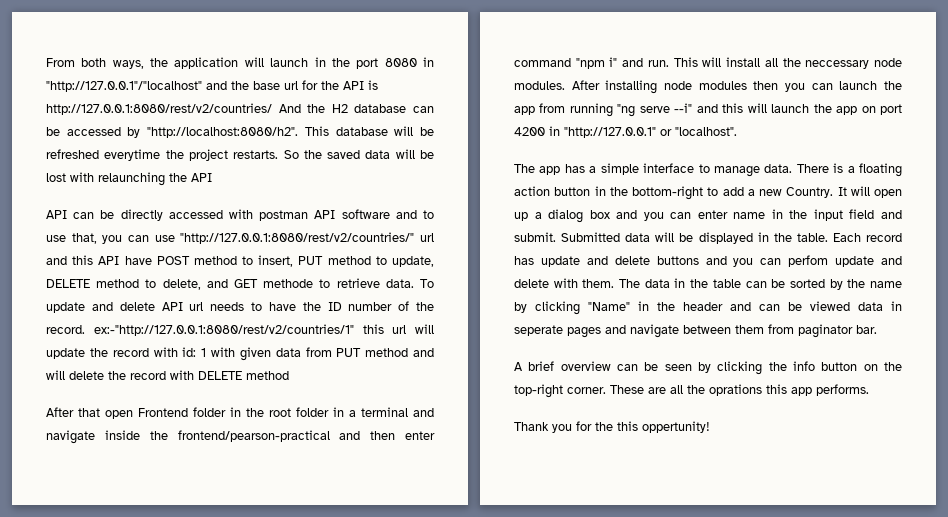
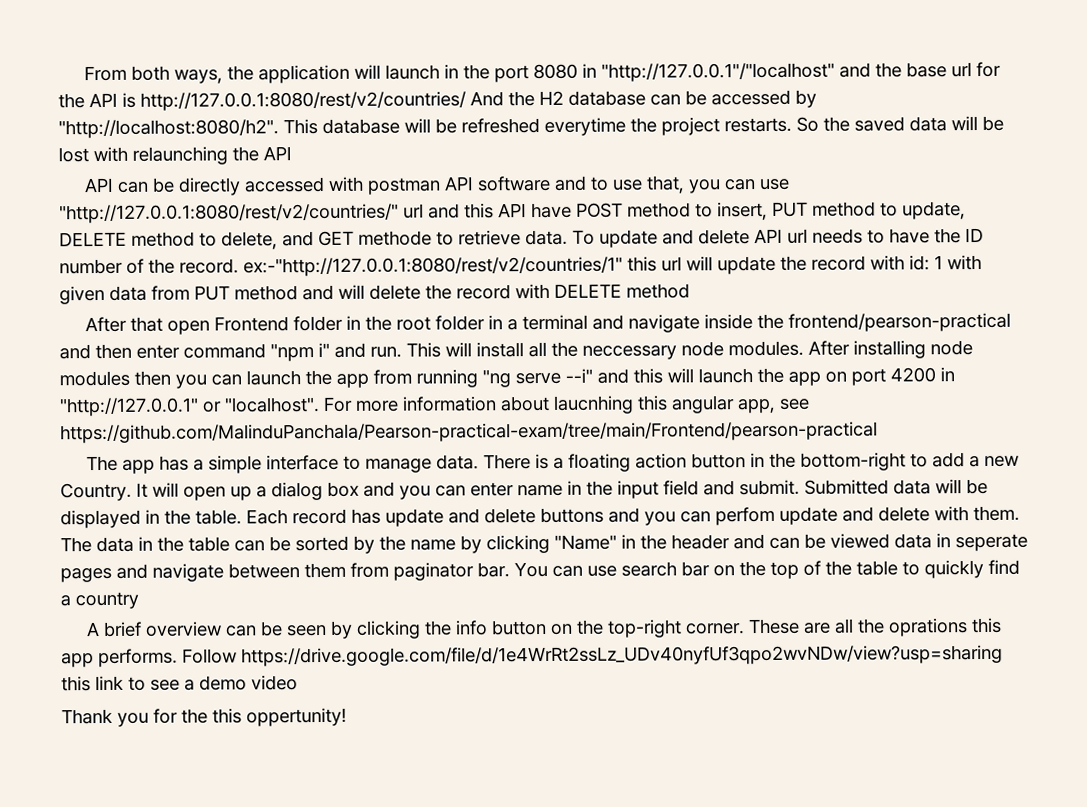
(737, 131) none -> [323,395,810,414] [60,421,878,444] For more information about laucnhing this angular app, see https://github.com/MalinduPanchala/Pearson-practical-exam/tree/main/Frontend/pearson-practical
(877, 329) none -> [514,559,1020,579] [60,591,139,610] You can use search bar on the top of the table to quickly find a country
(869, 390) none -> [182,644,1003,667] [61,675,298,692] Follow https://drive.google.com/file/d/1e4WrRt2ssLz_UDv40nyfUf3qpo2wvNDw/view?usp=sharing this link to see a demo video

